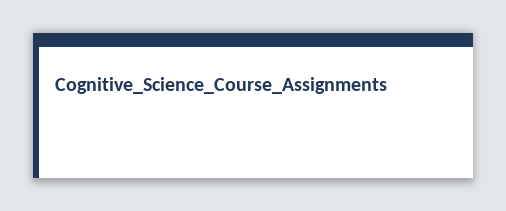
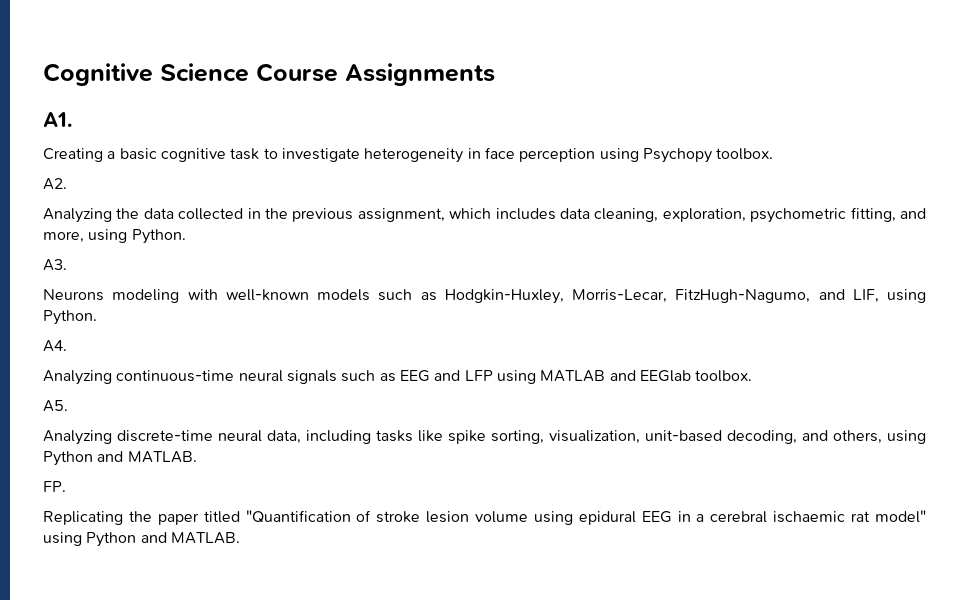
[55,77,387,94] Cognitive_Science_Course_Assignments -> [43,63,495,86] [43,112,72,127] [43,147,774,163] [43,178,67,190] [43,207,926,223] [43,229,186,244] [43,259,67,271] [43,289,926,304] [43,310,97,325] [43,340,67,352] [43,370,753,385] [43,400,68,412] [43,430,926,445] [43,451,197,466] [43,481,66,492] [43,510,926,525] [43,532,240,547] Cognitive Science Course Assignments // A1. // Creating a basic cognitive task to investigate heterogeneity in face perception using Psychopy toolbox. // A2. // Analyzing the data collected in the previous assignment, which includes data cleaning, exploration, psychometric fitting, and more, using Python. // A3. // Neurons modeling with well-known models such as Hodgkin-Huxley, Morris-Lecar, FitzHugh-Nagumo, and LIF, using Python. // A4. // Analyzing continuous-time neural signals such as EEG and LFP using MATLAB and EEGlab toolbox. // A5. // Analyzing discrete-time neural data, including tasks like spike sorting, visualization, unit-based decoding, and others, using Python and MATLAB. // FP. // Replicating the paper titled "Quantification of stroke lesion volume using epidural EEG in a cerebral ischaemic rat model" using Python and MATLAB.

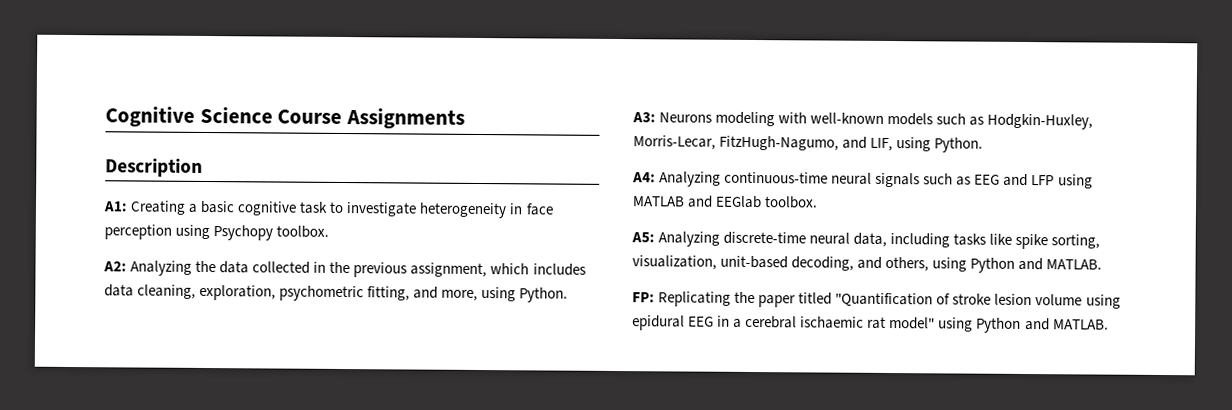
[43,112,72,127] A1. // -> [105,158,203,177] [103,201,128,212] Description // A1:
[43,178,67,190] A2. // -> [103,261,127,272] A2:
[43,259,67,271] A3. // -> [632,112,656,123] A3:
[43,340,67,352] A4. // -> [632,172,656,183] A4:
[43,400,68,412] A5. // -> [631,232,655,243] A5:
[43,481,66,492] FP. // -> [632,292,655,303] FP:

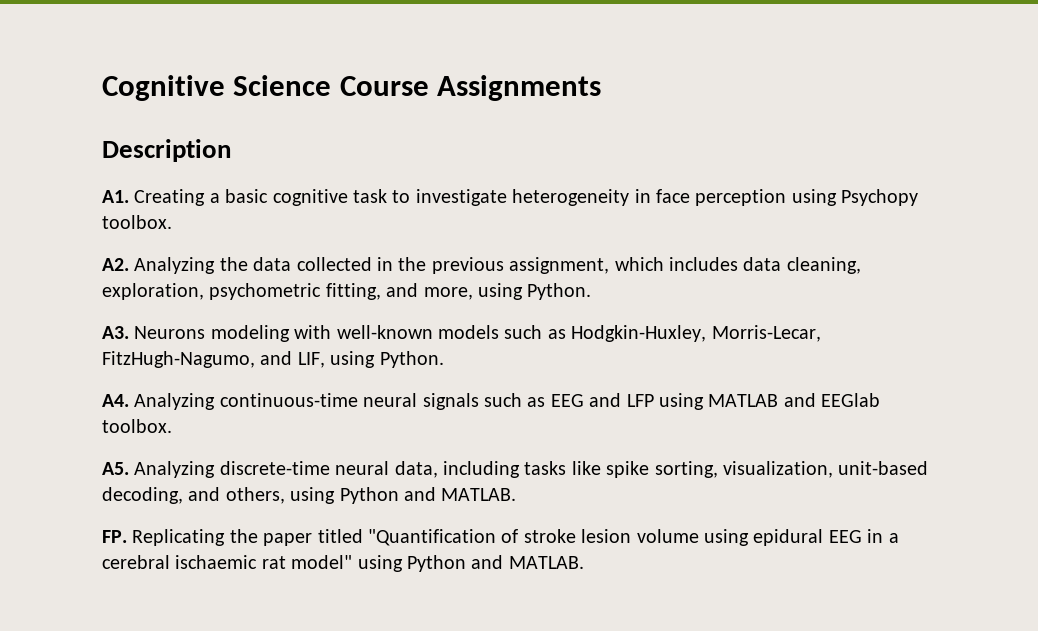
[103,201,128,212] A1: -> [102,190,129,203] A1.
[103,261,127,272] A2: -> [102,258,129,271] A2.
[632,112,656,123] A3: -> [102,326,129,339] A3.
[632,172,656,183] A4: -> [102,394,129,407] A4.
[631,232,655,243] A5: -> [102,462,129,475] A5.
[632,292,655,303] FP: -> [102,530,127,543] FP.

